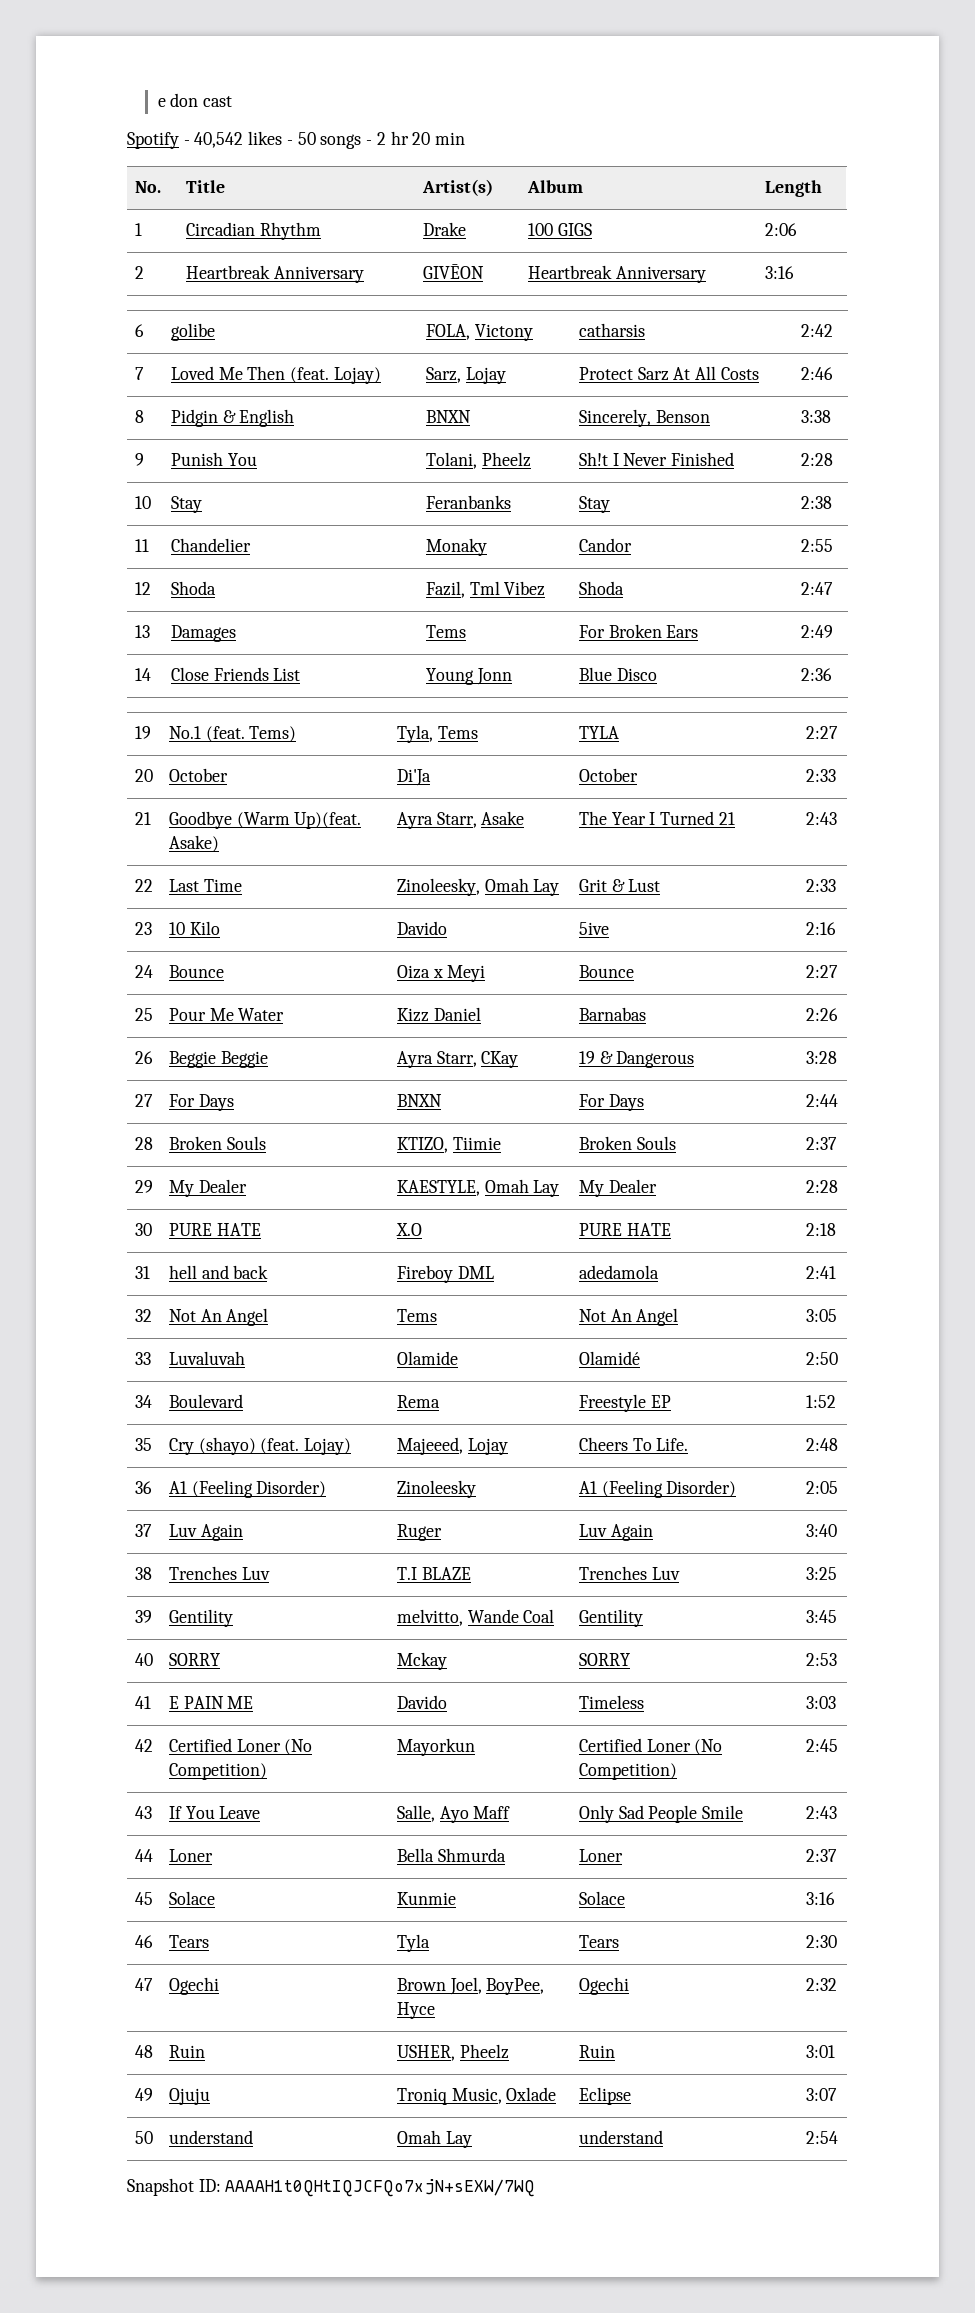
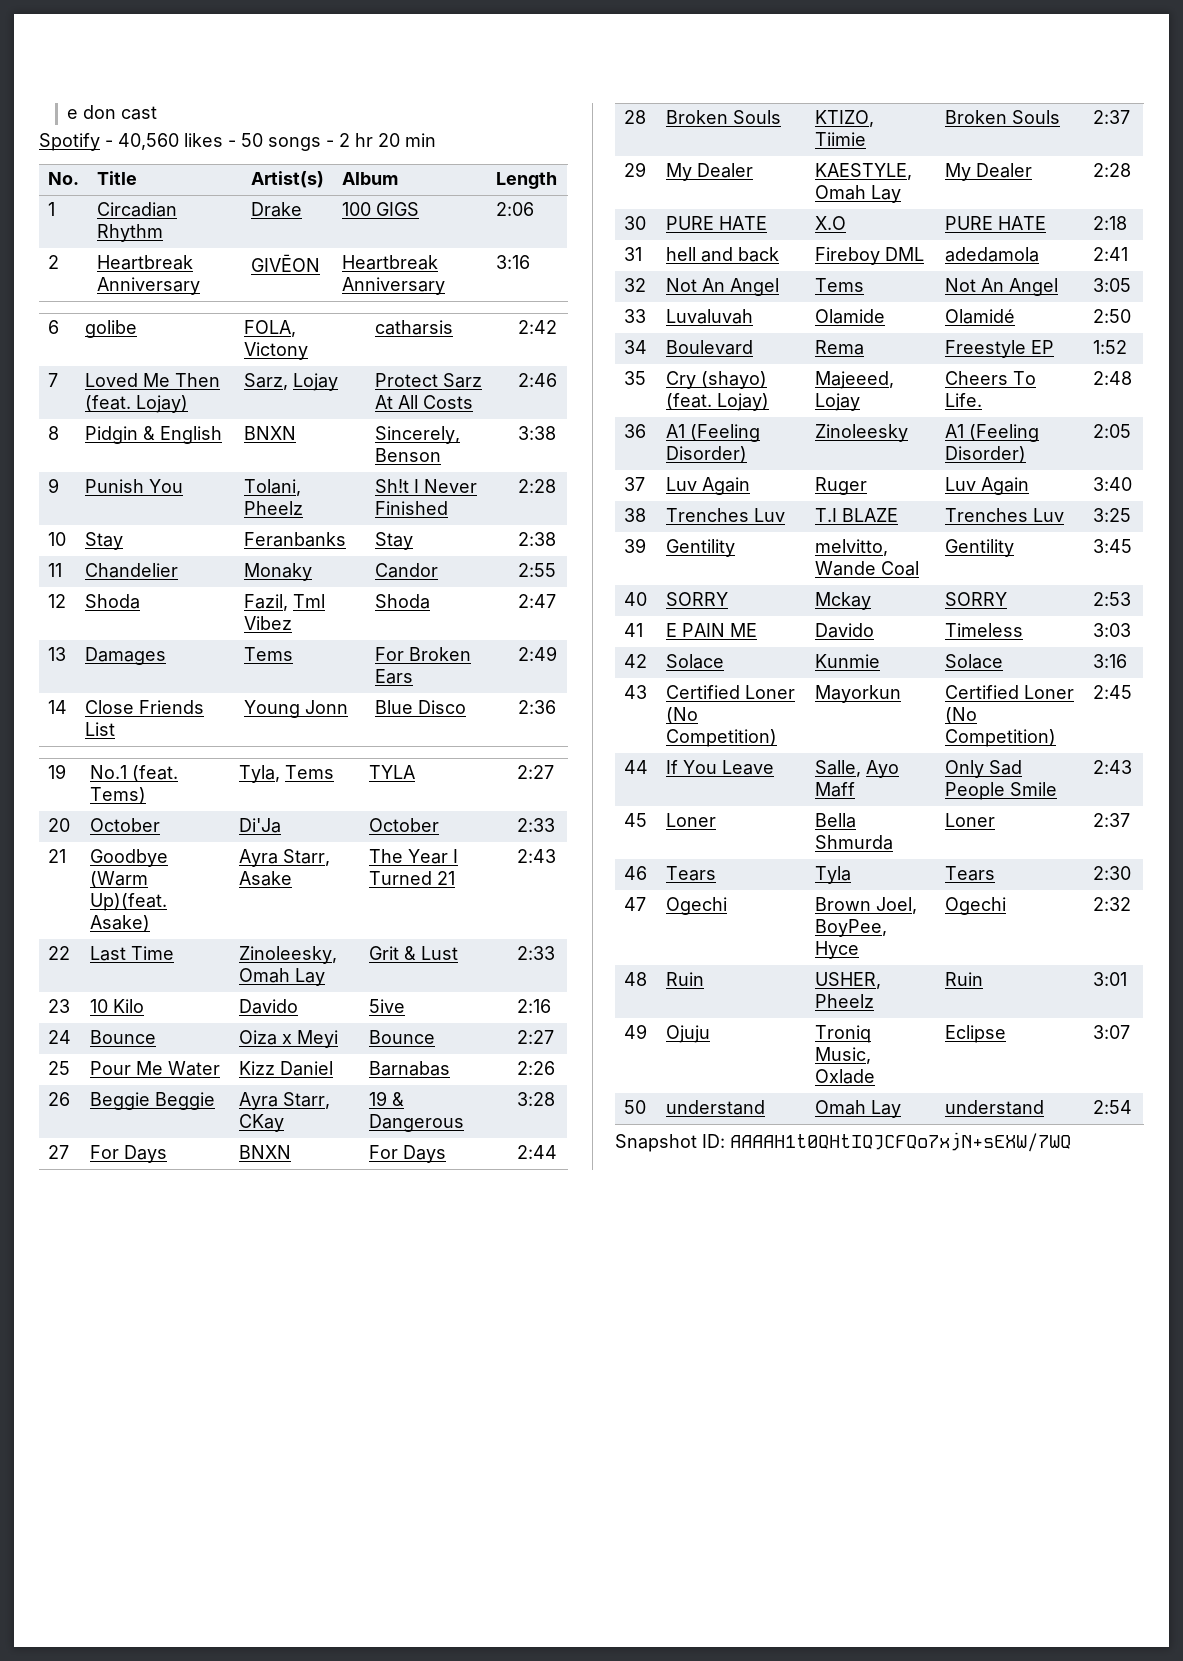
[194,132,244,148] 40,542 -> [118,133,179,150] 40,560
(153, 1745) none -> [665,654,724,669] [814,654,880,668] [944,654,1003,669] [1092,654,1127,668] [623,685,647,699] | Solace | Kunmie | Solace | 3:16 // 43
[134,1806,152,1819] 43 -> [623,760,648,774] 44
[134,1849,153,1862] 44 -> [623,813,647,827] 45
[134,1892,153,1905] [168,1891,215,1905] [396,1892,456,1905] [578,1891,625,1905] [805,1892,835,1905] // 45 | Solace | Kunmie | Solace | 3:16 -> (1130, 820) none

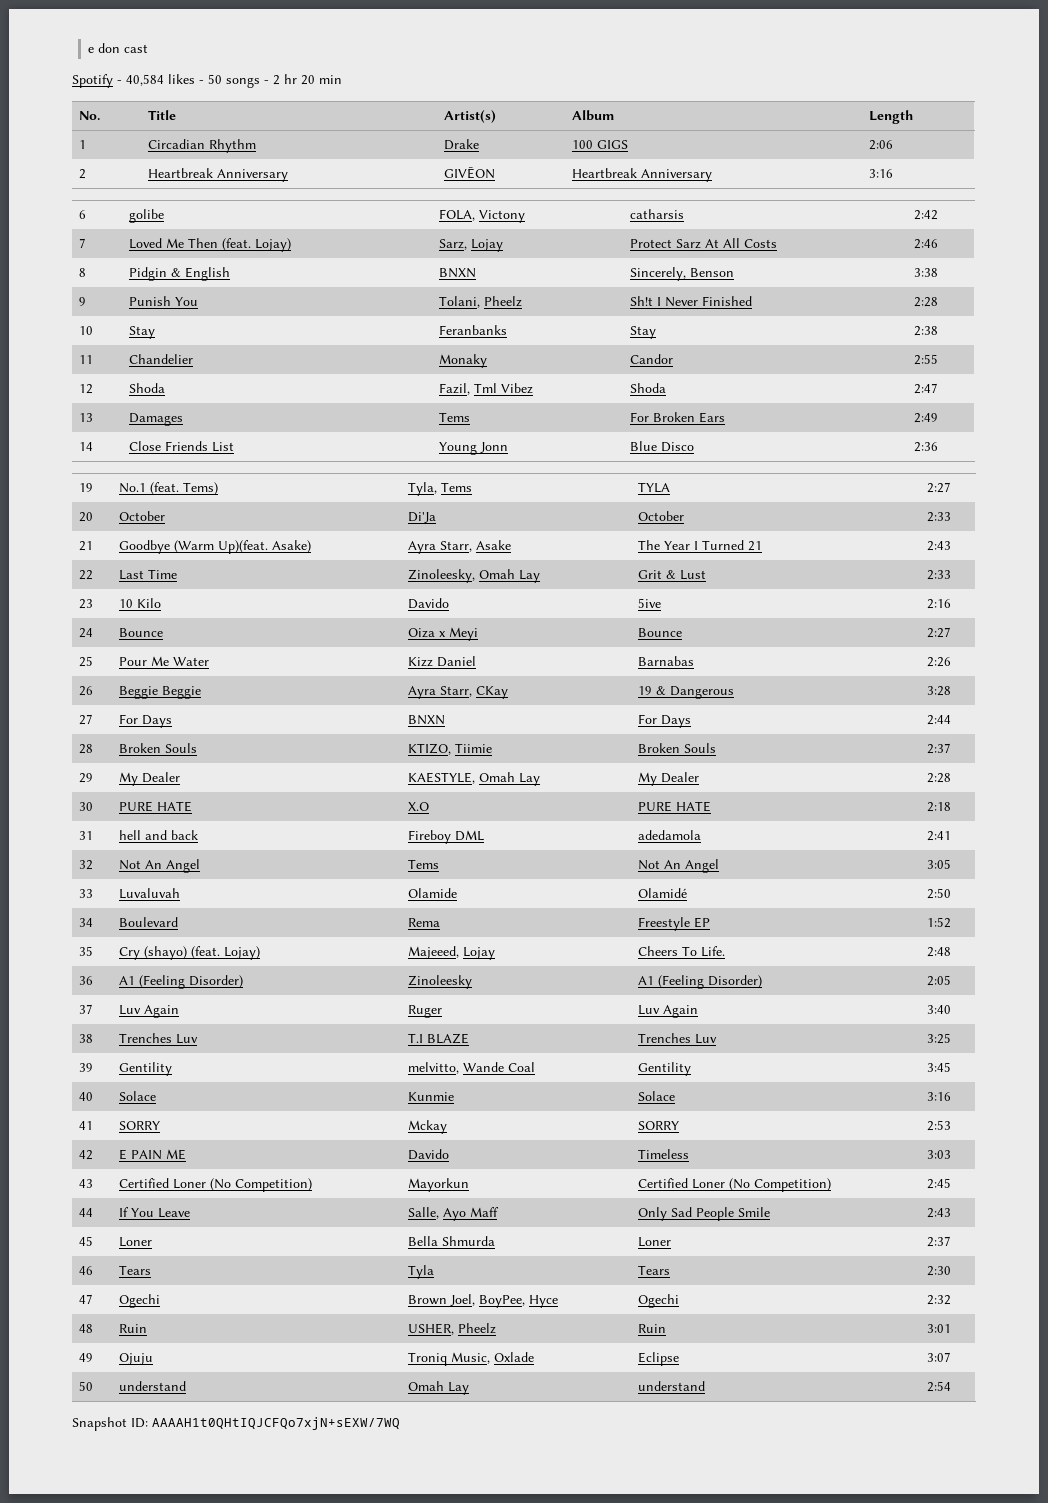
[118,133,179,150] 40,560 -> [126,74,164,86] 40,584
(647, 599) none -> [119,1091,157,1101] [408,1092,455,1101] [638,1091,676,1101] [927,1092,952,1101] [79,1121,94,1130] | Solace | Kunmie | Solace | 3:16 // 41
[623,623,643,637] 41 -> [79,1150,94,1160] 42
[623,654,647,668] [665,654,724,669] [814,654,880,668] [944,654,1003,669] [1092,654,1127,668] // 42 | Solace | Kunmie | Solace | 3:16 -> (952, 1154) none

